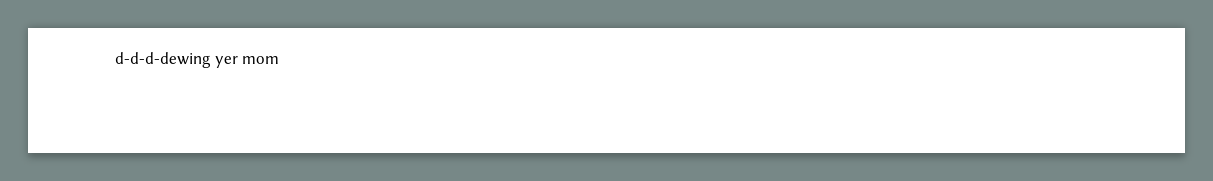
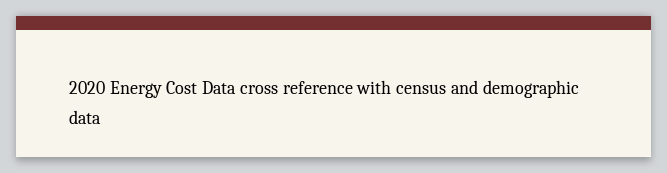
[115,52,280,68] d-d-d-dewing yer mom -> [69,80,579,98] [69,110,101,124] 2020 Energy Cost Data cross reference with census and demographic data

